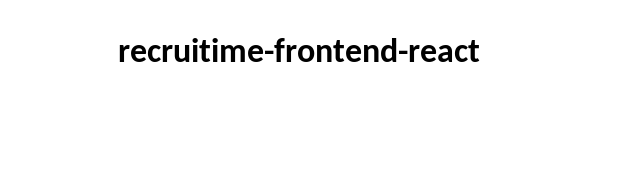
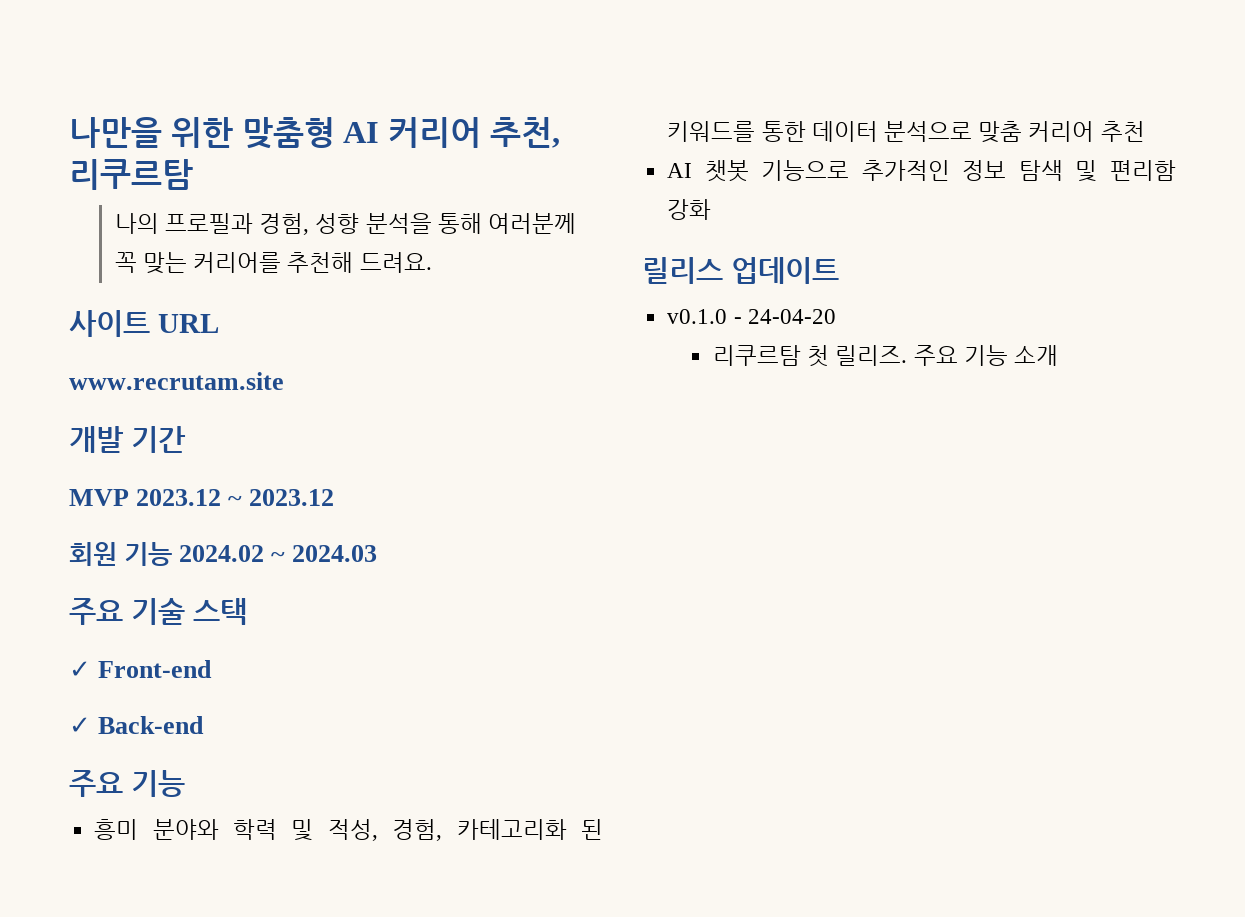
[118,38,480,62] recruitime-frontend-react -> [69,117,560,149] [69,159,193,190] [114,213,576,235] [114,252,432,274] [69,310,219,337] [69,372,284,390] [69,426,186,453] [69,489,335,506] [69,542,378,566] [69,598,247,625] [69,660,213,678] [69,716,205,734] [69,770,185,797] [94,819,603,841] [667,121,1145,143] [667,160,1176,182] [667,199,712,220] [642,257,839,284] [667,309,836,324] [712,345,1059,367] 나만을 위한 맞춤형 AI 커리어 추천, 리쿠르탐 // 나의 프로필과 경험, 성향 분석을 통해 여러분께 꼭 맞는 커리어를 추천해 드려요. // 사이트 URL // www.recrutam.site // 개발 기간 // MVP 2023.12 ~ 2023.12 // 회원 기능 2024.02 ~ 2024.03 // 주요 기술 스택 // ✓ Front-end // ✓ Back-end // 주요 기능 // 흥미 분야와 학력 및 적성, 경험, 카테고리화 된 키워드를 통한 데이터 분석으로 맞춤 커리어 추천 // AI 챗봇 기능으로 추가적인 정보 탐색 및 편리함 강화 // 릴리스 업데이트 // v0.1.0 - 24-04-20 // 리쿠르탐 첫 릴리즈. 주요 기능 소개

